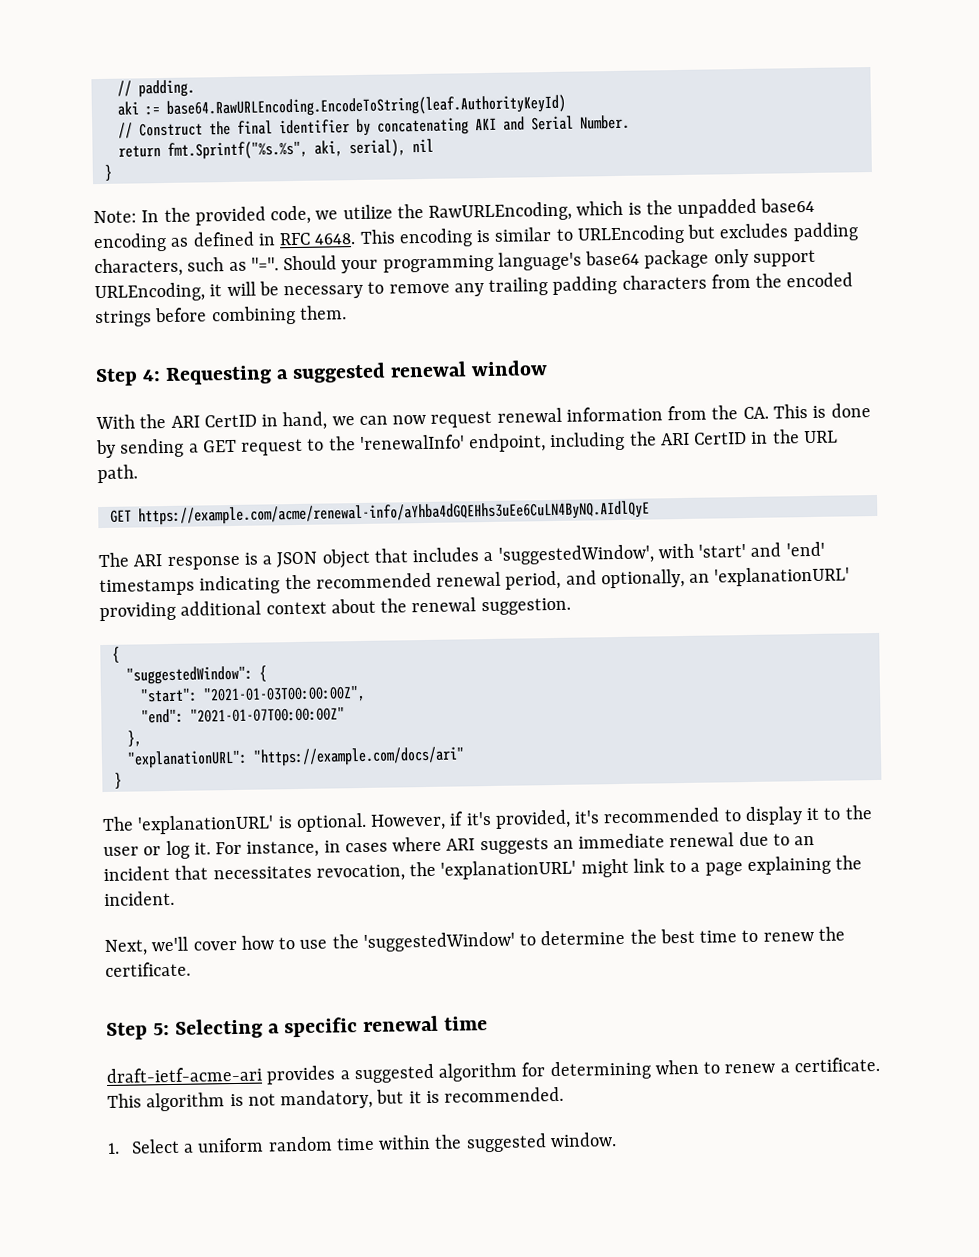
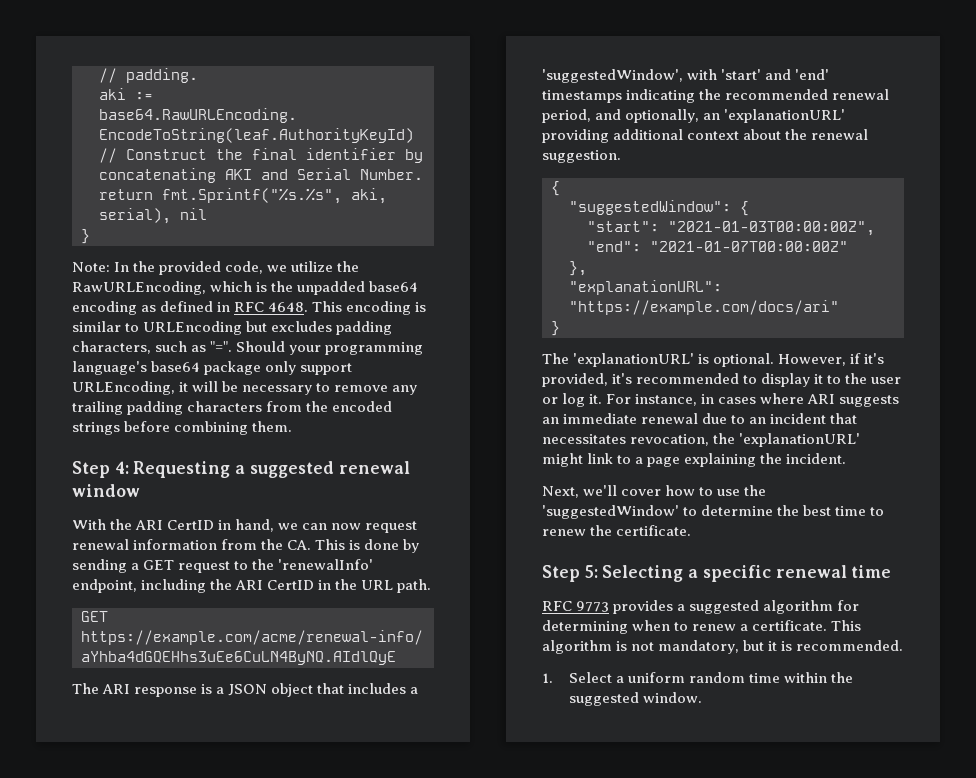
[106,1066,262,1083] draft-ietf-acme-ari -> [542,601,610,612] RFC 9773

